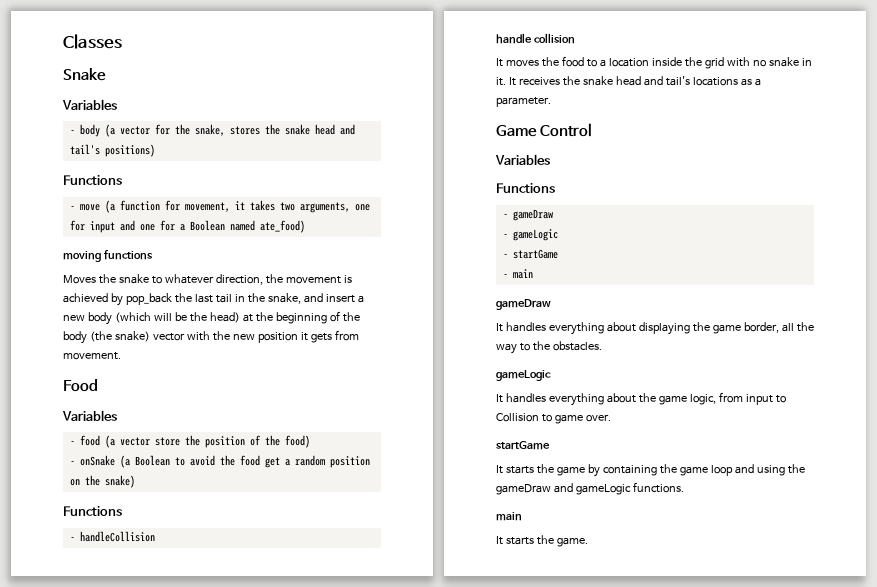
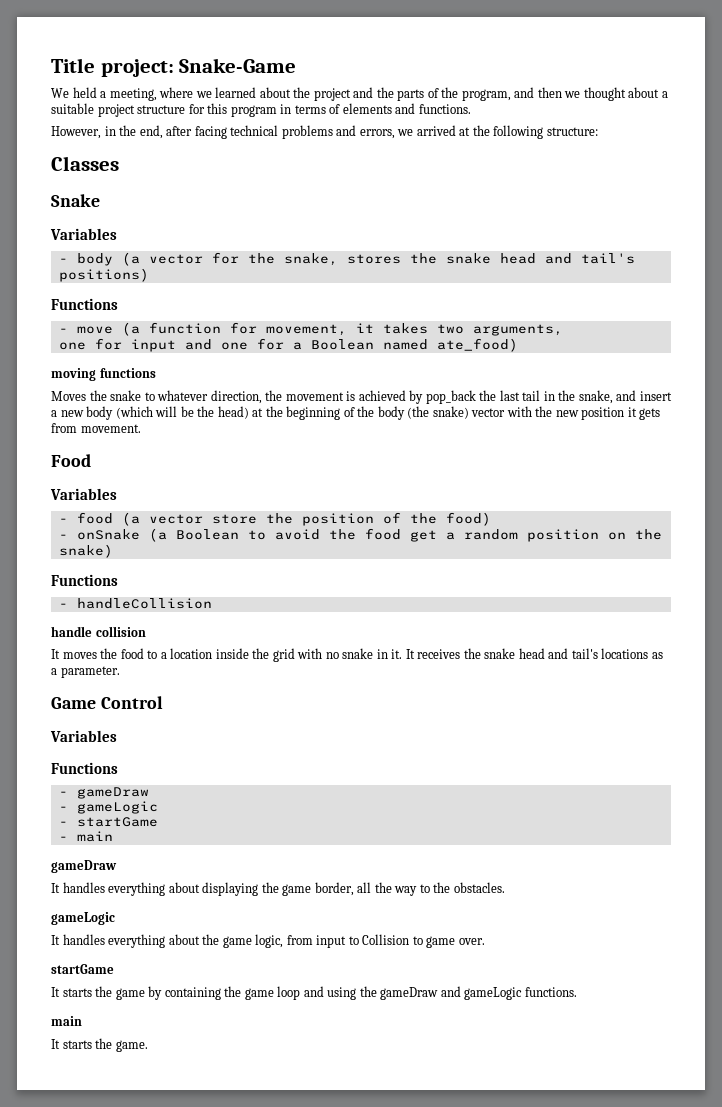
(63, 41) none -> [51,58,297,77] [51,87,668,101] [51,103,471,117] [51,125,598,139] Title project: Snake-Game // We held a meeting, where we learned about the project and the parts of the program, and then we thought about a suitable project structure for this program in terms of elements and functions. // However, in the end, after facing technical problems and errors, we arrived at the following structure: //
(350, 207) none -> (563, 330) //

